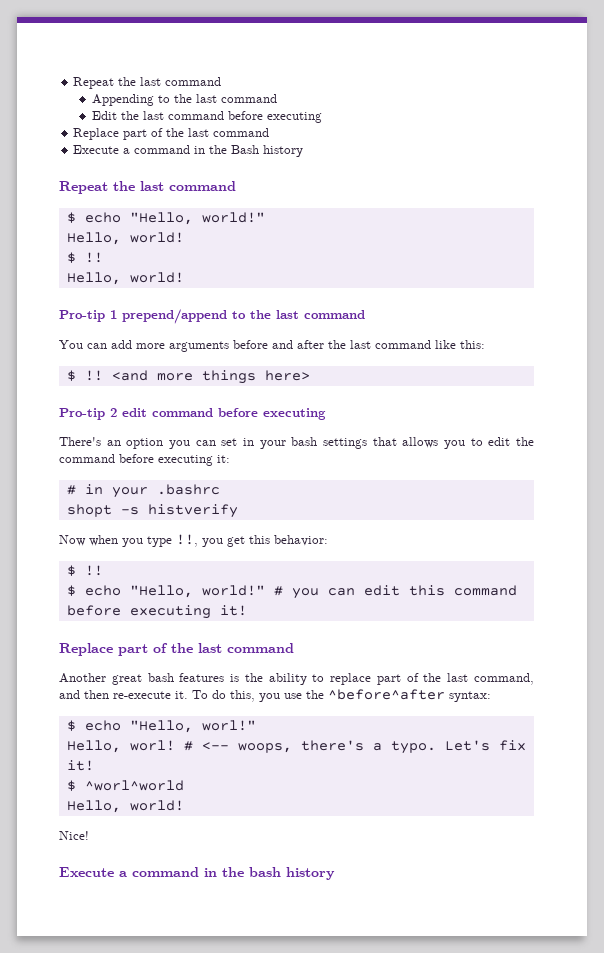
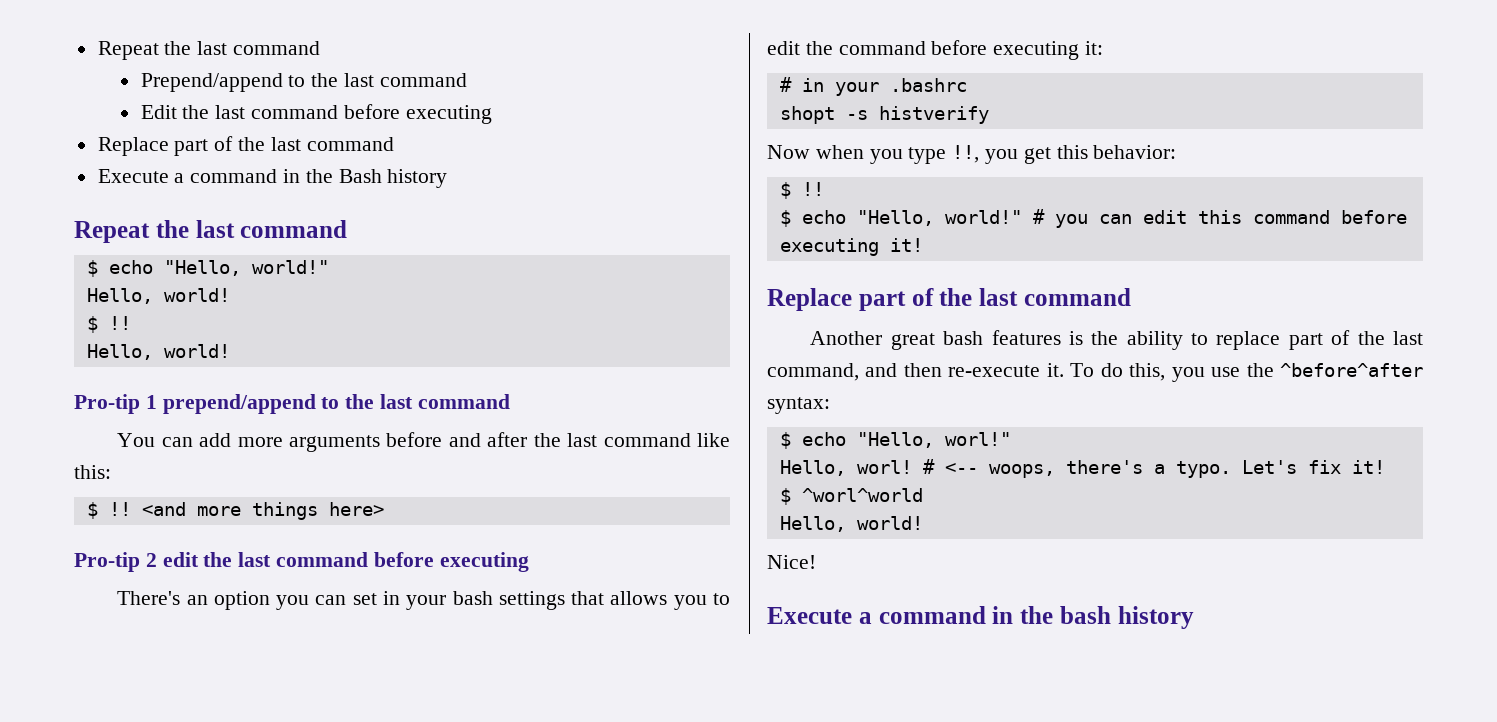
[73,77,222,89] [91,94,154,106] Repeat the last command // Appending -> [97,41,321,60] [140,73,283,92] Repeat the last command // Prepend/append
(147, 412) none -> [203,552,272,567] the last

